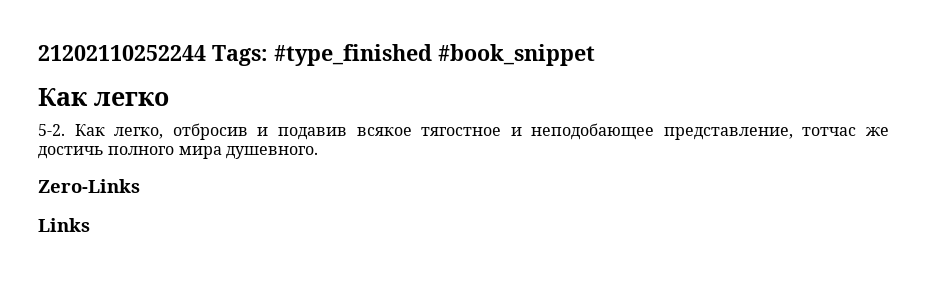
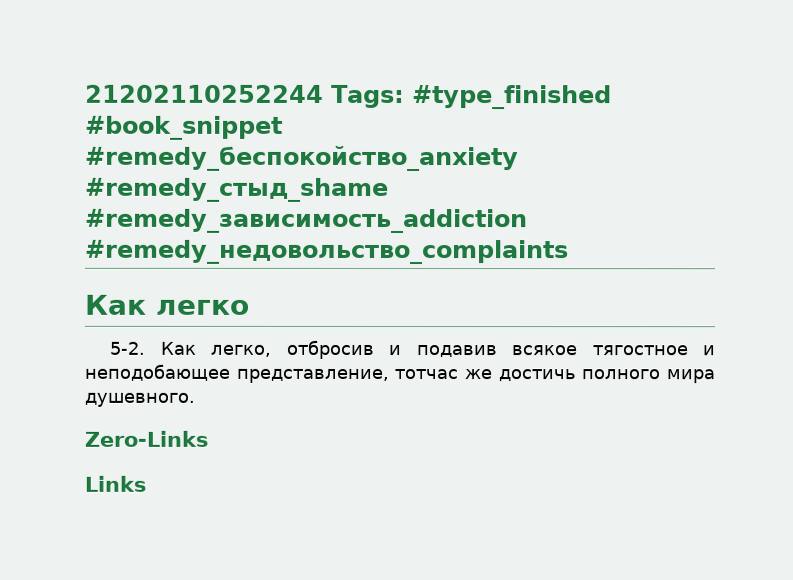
(595, 55) none -> [85,145,519,172] [85,177,389,202] [85,208,528,234] [85,239,569,265] #remedy_беспокойство_anxiety #remedy_стыд_shame #remedy_зависимость_addiction #remedy_недовольство_complaints

